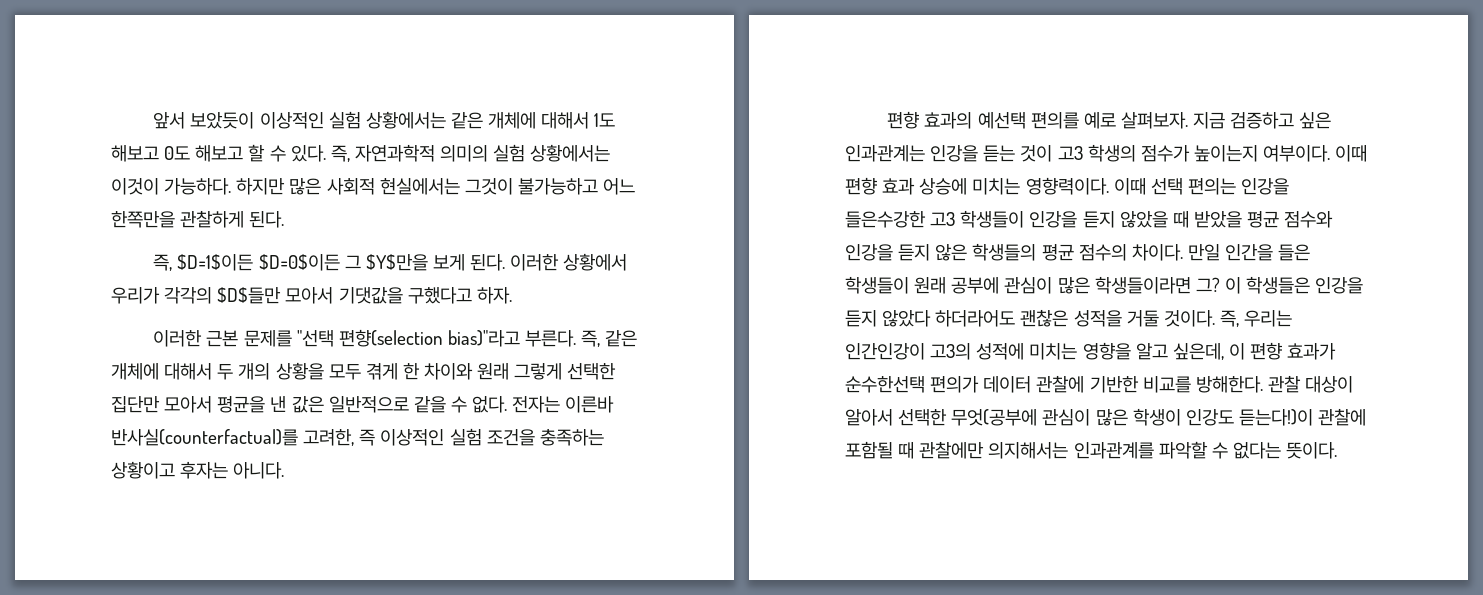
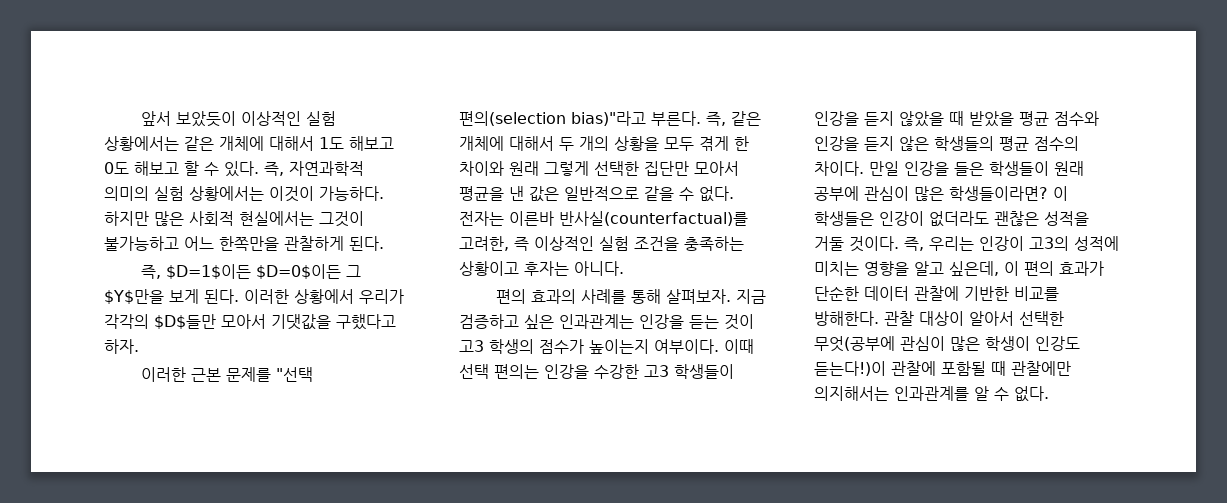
[338,329,443,347] 편향(selection -> [459,111,566,126] 편의(selection
[887,111,1116,129] 편향 효과의 예선택 편의를 예로 -> [495,289,661,304] 편의 효과의 사례를 통해
[845,177,1146,195] 편향 효과 상승에 미치는 영향력이다. 이때 -> (754, 346) none
[845,211,926,228] 들은수강한 -> [594,364,639,379] 수강한
[1225,244,1274,261] 인간을 -> [904,161,949,176] 인강을
[1094,276,1364,294] [845,310,1016,327] 학생들이라면 그? 이 학생들은 인강을 듣지 않았다 하더라어도 -> [949,186,1068,201] [814,211,989,227] 학생들이라면? 이 학생들은 인강이 없더라도
[845,343,925,360] 인간인강이 -> [979,236,1024,251] 인강이
[1250,342,1337,360] [845,376,980,393] 편향 효과가 순수한선택 편의가 -> [1024,261,1104,276] [814,286,859,301] 편의 효과가 단순한
[1158,441,1338,459] 파악할 수 없다는 뜻이다. -> [974,386,1049,402] 알 수 없다.

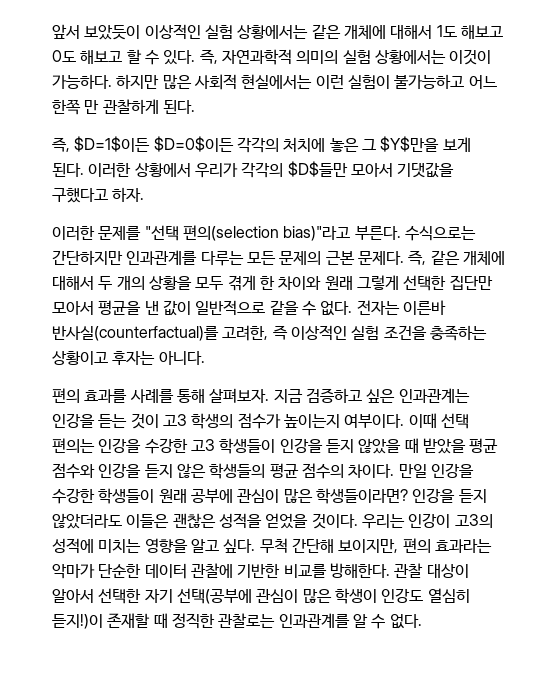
[319,211,364,227] [104,236,279,251] 그것이 불가능하고 어느 한쪽만을 -> [315,74,497,89] [52,99,100,115] 이런 실험이 불가능하고 어느 한쪽 만
(341, 271) none -> [236,137,359,153] 각각의 처치에 놓은
[190,368,221,382] 근본 -> (95, 233) none
(701, 118) none -> [404,226,476,241] [52,250,404,266] 수식으로는 간단하지만 인과관계를 다루는 모든 문제의 근본 문제다.
[529,186,559,202] 값은 -> [162,300,191,316] 값이
[530,289,576,304] 효과의 -> [84,389,128,403] 효과를
[954,162,984,176] 들은 -> [52,488,95,504] 수강한
[1053,186,1068,201] [814,211,1089,227] [814,236,924,252] 이 학생들은 인강이 없더라도 괜찮은 성적을 거둘 것이다. 즉, -> [412,488,487,503] [52,513,358,529] 인강을 듣지 않았더라도 이들은 괜찮은 성적을 얻었을 것이다.
[949,261,1104,276] 싶은데, 이 편의 효과가 -> [223,538,492,553] [52,564,95,579] 싶다. 무척 간단해 보이지만, 편의 효과라는 악마가
[814,336,895,352] 무엇(공부에 -> [144,588,252,604] 자기 선택(공부에
[814,361,1071,376] [814,386,889,401] 듣는다!)이 관찰에 포함될 때 관찰에만 의지해서는 -> [427,588,470,603] [52,613,276,629] 열심히 듣지!)이 존재할 때 정직한 관찰로는

